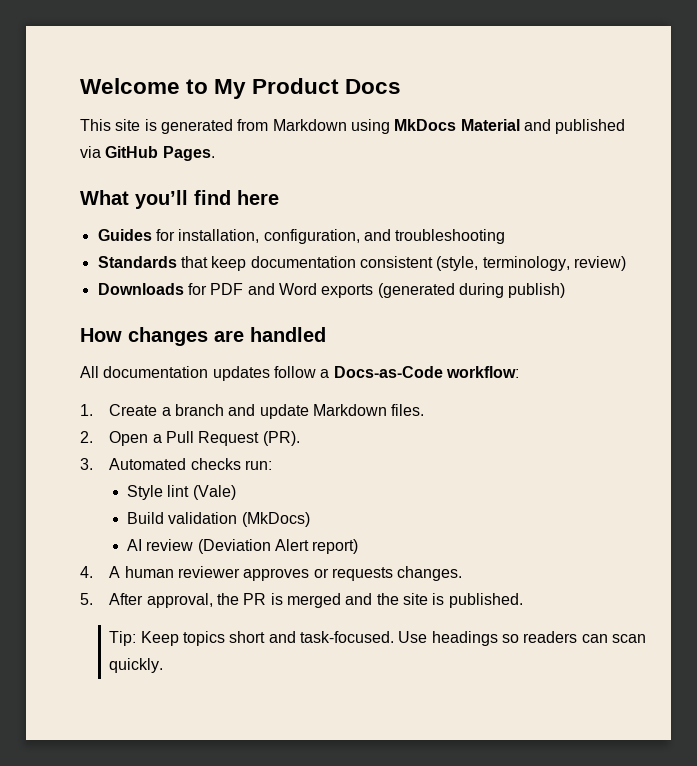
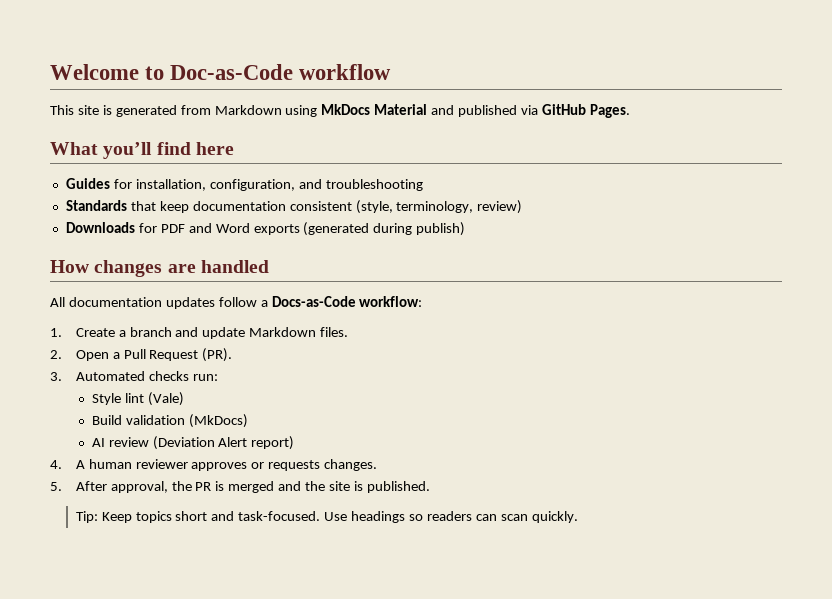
[214,78,402,99] My Product Docs -> [170,64,392,80] Doc-as-Code workflow

